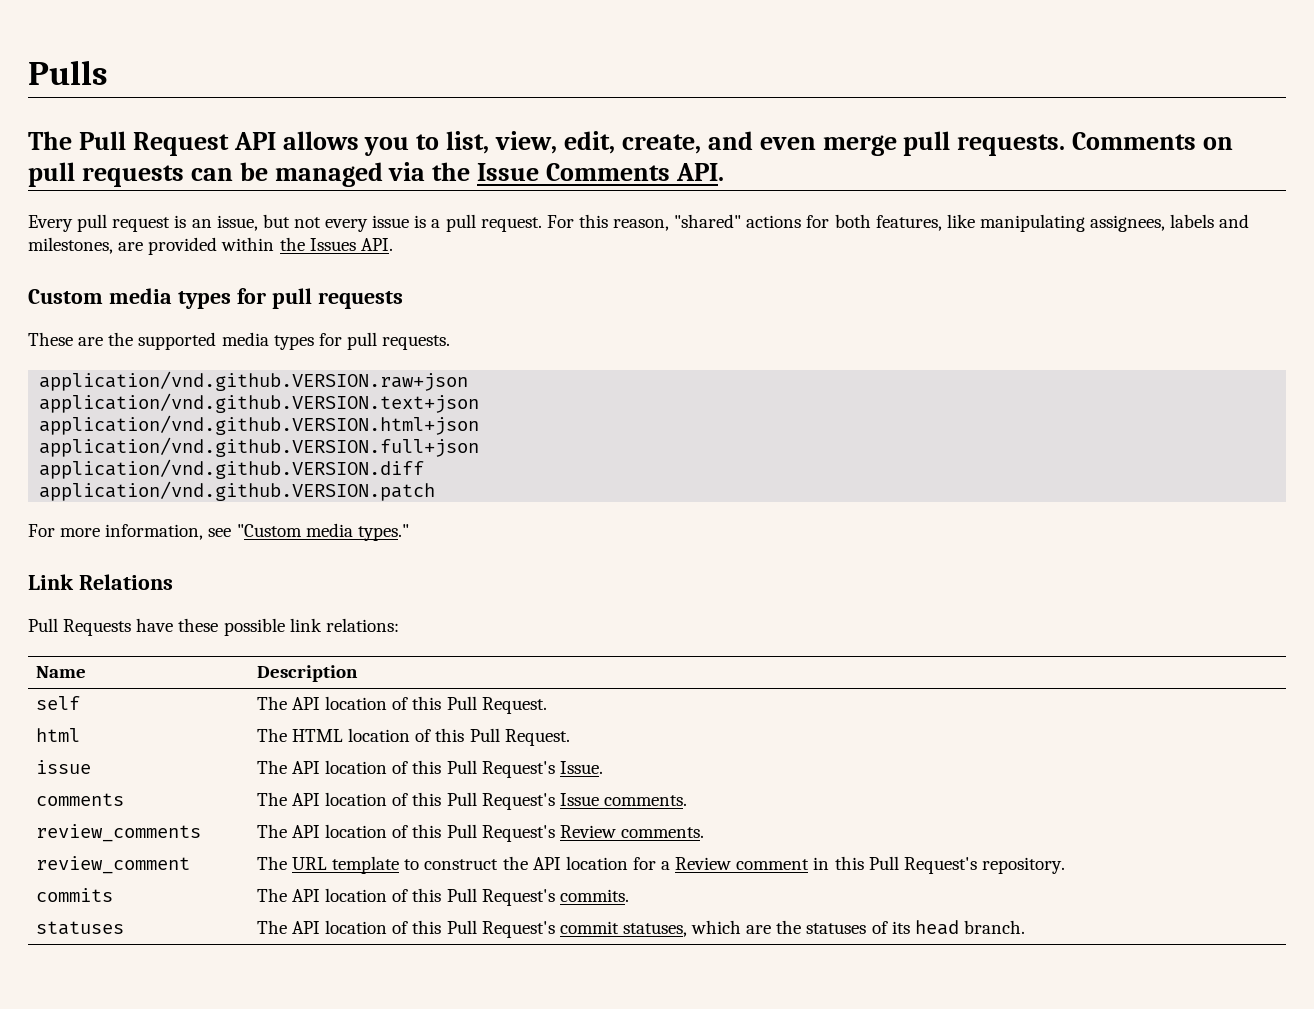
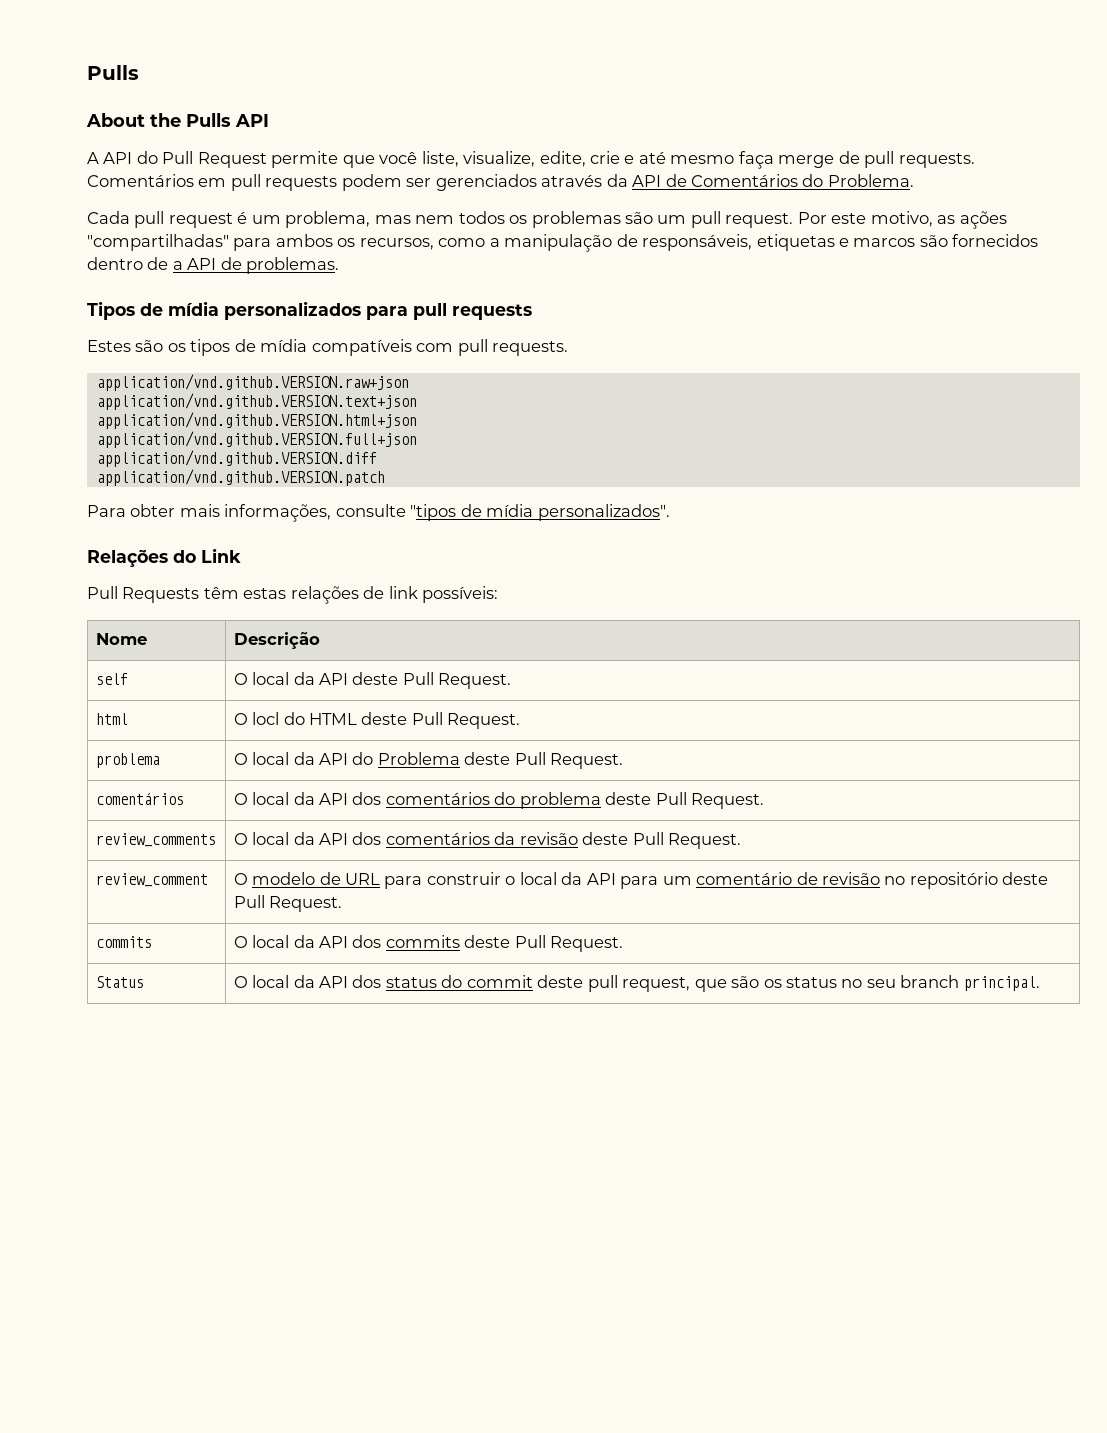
[28,131,1234,156] [28,162,724,187] [28,214,1250,232] [28,237,393,255] [28,288,403,309] [28,332,342,350] The Pull Request API allows you to list, view, edit, create, and even merge pull requests. Comments on pull requests can be managed via the Issue Comments API. // Every pull request is an issue, but not every issue is a pull request. For this reason, "shared" actions for both features, like manipulating assignees, labels and milestones, are provided within the Issues API. // Custom media types for pull requests // These are the supported media types for -> [86,113,269,127] [87,151,975,169] [87,174,914,191] [87,211,1007,229] [87,234,1039,252] [87,257,340,274] [87,301,532,320] [87,339,454,356] About the Pulls API // A API do Pull Request permite que você liste, visualize, edite, crie e até mesmo faça merge de pull requests. Comentários em pull requests podem ser gerenciados através da API de Comentários do Problema. // Cada pull request é um problema, mas nem todos os problemas são um pull request. Por este motivo, as ações "compartilhadas" para ambos os recursos, como a manipulação de responsáveis, etiquetas e marcos são fornecidos dentro de a API de problemas. // Tipos de mídia personalizados para pull requests // Estes são os tipos de mídia compatíveis com
[28,523,409,541] For more information, see "Custom media types." // -> [87,504,670,522] [87,549,196,567] Para obter mais informações, consulte "tipos de mídia personalizados". // Relações do
[78,574,173,590] Relations -> (241, 555) none
[136,618,399,636] [35,666,86,678] [256,665,358,682] [35,696,80,710] [256,696,547,714] [35,728,80,742] [256,728,570,746] [35,760,91,774] [256,760,603,778] [35,793,124,806] [256,792,687,810] [35,824,201,842] [256,824,704,842] [35,856,190,874] [256,856,1065,874] [35,888,113,902] [256,888,629,906] [35,921,124,935] [256,920,1025,938] have these possible link relations: // Name | Description // self | The API location of this Pull Request. // html | The HTML location of this Pull Request. // issue | The API location of this Pull Request's Issue. // comments | The API location of this Pull Request's Issue comments. // review_comments | The API location of this Pull Request's Review comments. // review_comment | The URL template to construct the API location for a Review comment in this Pull Request's repository. // commits | The API location of this Pull Request's commits. // statuses | The API location of this Pull Request's commit statuses, which are the statuses of its head branch. -> [203,586,499,604] [95,633,147,645] [233,632,320,649] [95,673,128,685] [233,672,512,689] [95,713,128,725] [233,712,521,729] [95,753,160,768] [233,752,624,769] [95,792,184,805] [233,792,765,809] [95,833,216,847] [233,832,742,849] [95,873,208,887] [233,872,1049,889] [233,895,343,912] [95,936,152,948] [233,935,624,952] [95,976,144,988] [233,975,1040,992] têm estas relações de link possíveis: // Nome | Descrição // self | O local da API deste Pull Request. // html | O locl do HTML deste Pull Request. // problema | O local da API do Problema deste Pull Request. // comentários | O local da API dos comentários do problema deste Pull Request. // review_comments | O local da API dos comentários da revisão deste Pull Request. // review_comment | O modelo de URL para construir o local da API para um comentário de revisão no repositório deste Pull Request. // commits | O local da API dos commits deste Pull Request. // Status | O local da API dos status do commit deste pull request, que são os status no seu branch principal.

